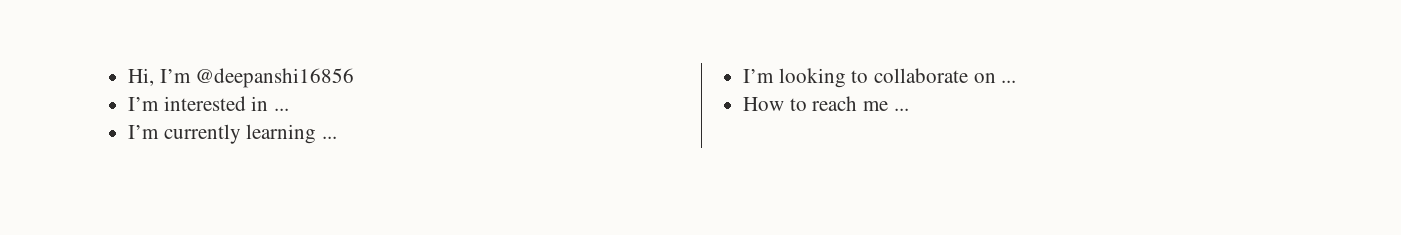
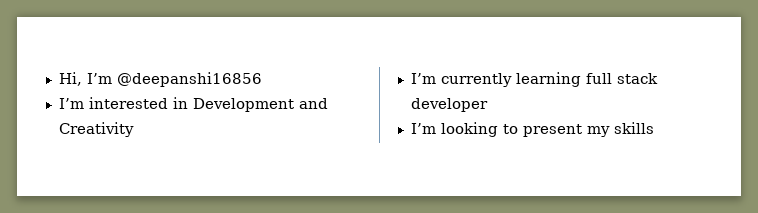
[274,108,290,111] ... -> [192,98,328,112] [58,122,134,137] Development and Creativity
[322,136,338,139] ... -> [585,73,658,84] [410,98,488,112] full stack developer
[874,68,1017,83] [743,96,909,111] collaborate on ... // How to reach me ... -> [522,122,654,137] present my skills

